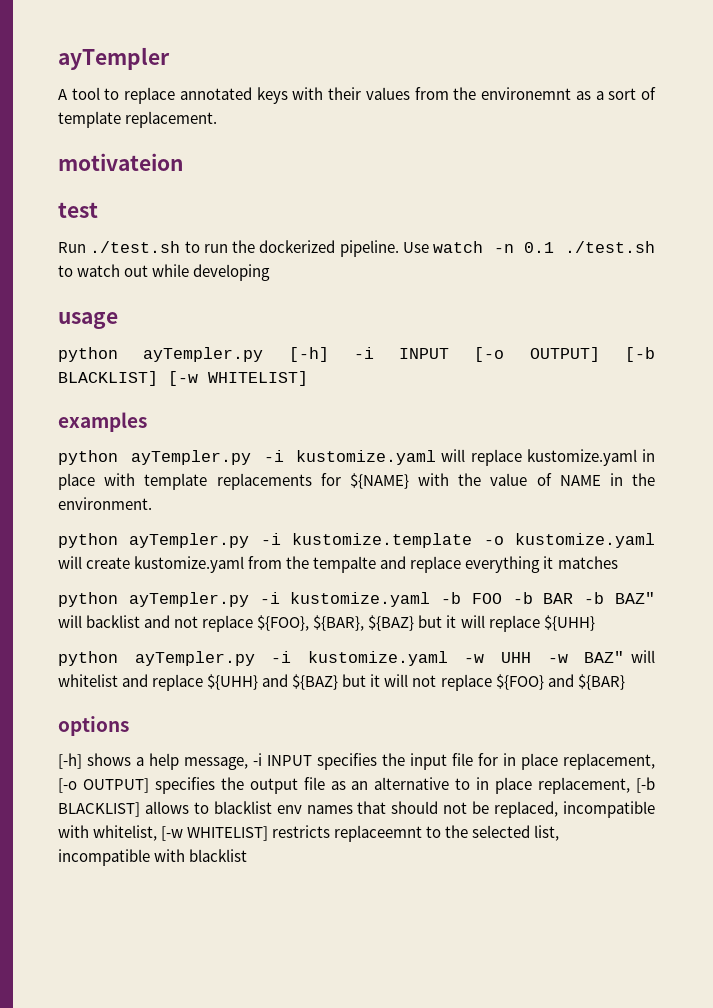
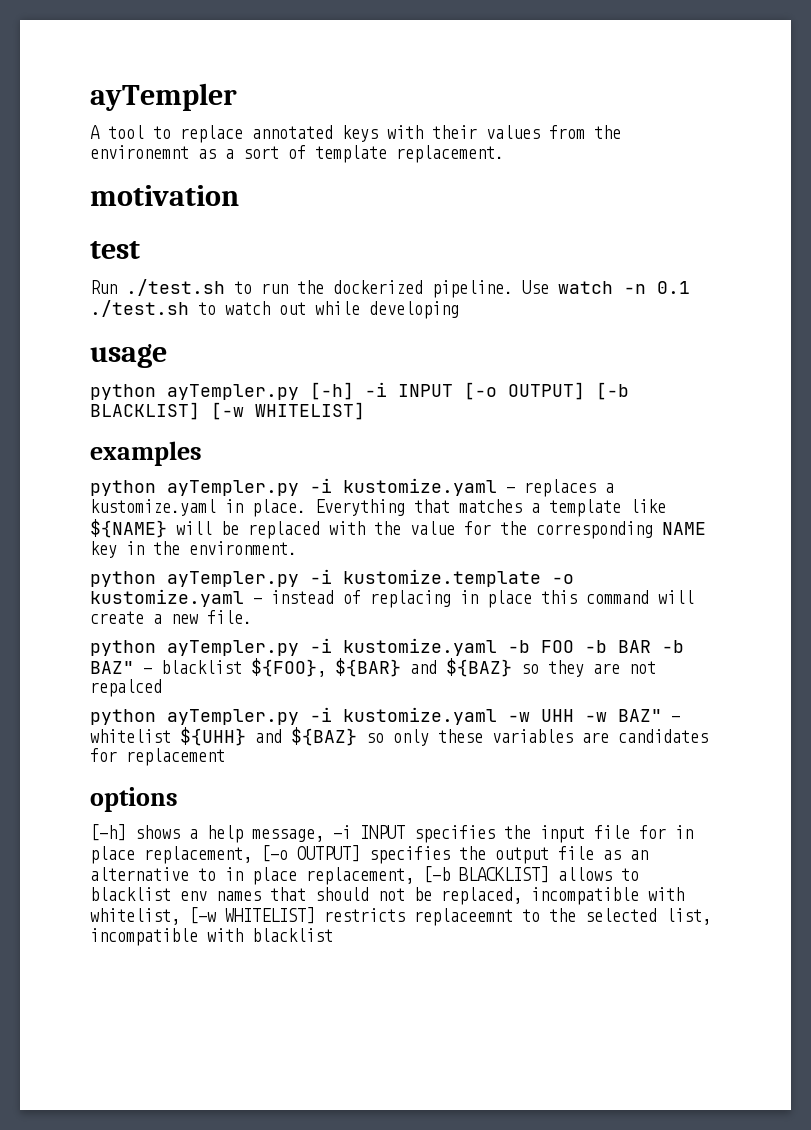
[58,153,183,171] motivateion -> [90,185,239,206] motivation
[441,449,655,466] [58,473,601,490] will replace kustomize.yaml in place with template replacements for ${NAME} with the value of NAME -> [506,479,614,497] [90,499,666,517] [90,519,706,539] [90,541,117,558] - replaces a kustomize.yaml in place. Everything that matches a template like ${NAME} will be replaced with the value for the corresponding NAME key
[58,556,618,573] will create kustomize.yaml from the tempalte and replace everything it matches -> [253,590,694,608] [90,610,252,624] - instead of replacing in place this command will create a new file.
[58,615,595,632] will backlist and not replace ${FOO}, ${BAR}, ${BAZ} but it will replace ${UHH} -> [143,658,656,677] [90,679,162,697] - blacklist ${FOO}, ${BAR} and ${BAZ} so they are not repalced
[631,650,655,663] [58,674,625,691] will whitelist and replace ${UHH} and ${BAZ} but it will not replace ${FOO} and ${BAR} -> [671,716,680,722] [90,727,708,746] [90,748,225,766] - whitelist ${UHH} and ${BAZ} so only these variables are candidates for replacement

